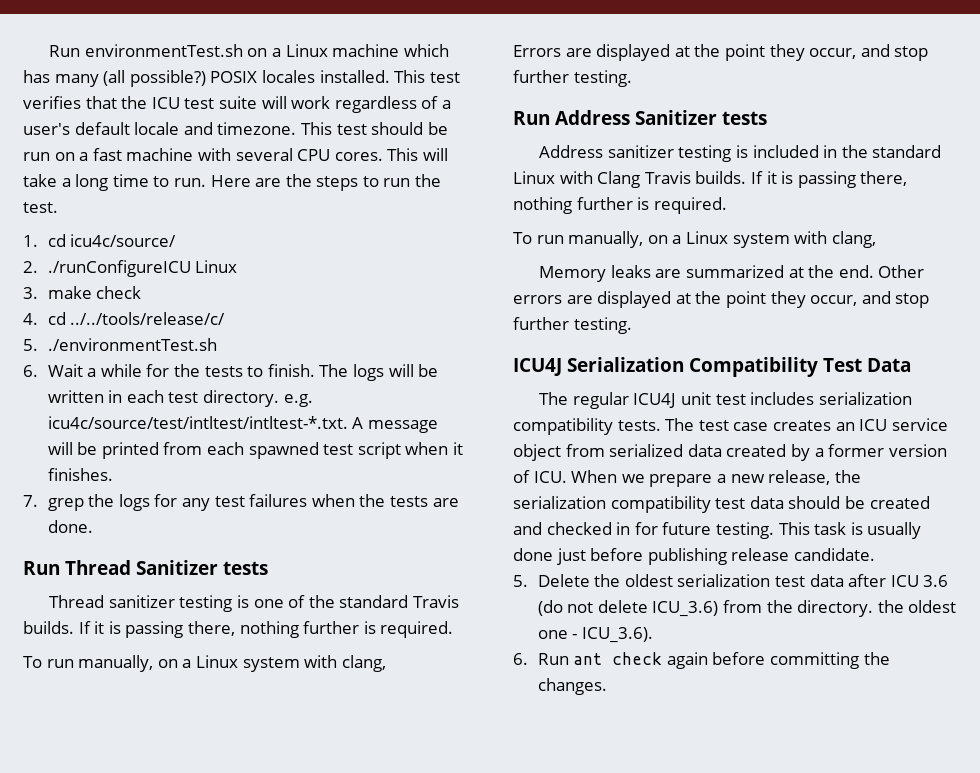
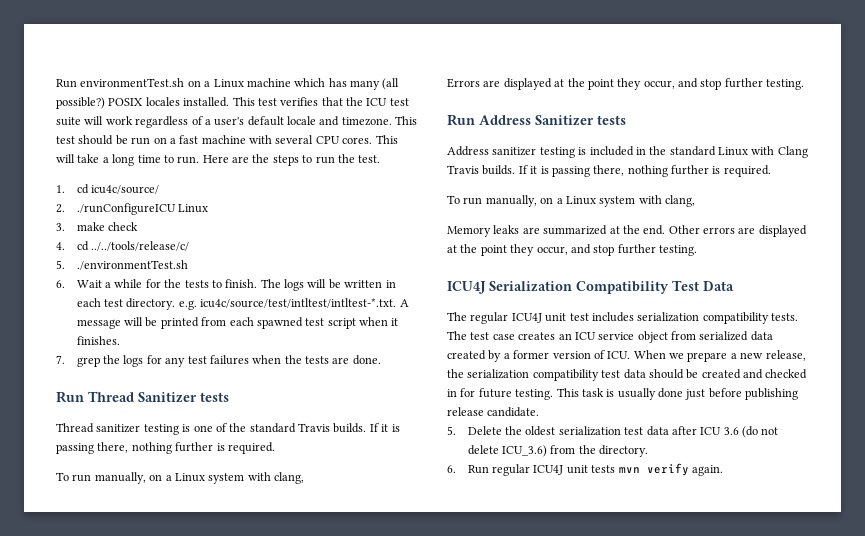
[877,600,957,613] [537,627,653,643] [513,652,890,669] [537,678,607,695] the oldest one - ICU_3.6). // 6. Run ant check again before committing the changes. -> [447,463,723,476] // 6. Run regular ICU4J unit tests mvn verify again.

